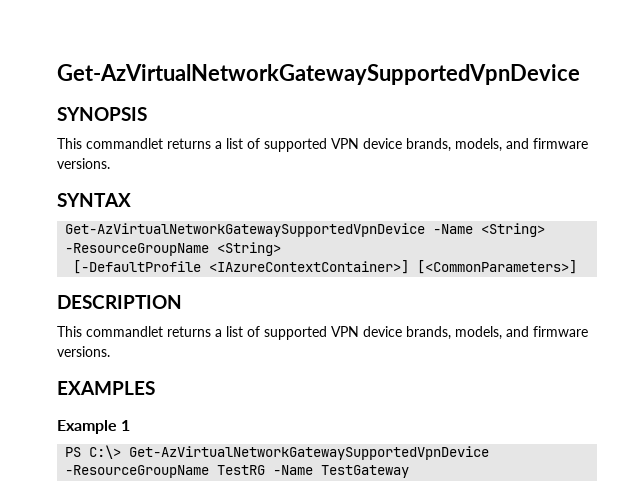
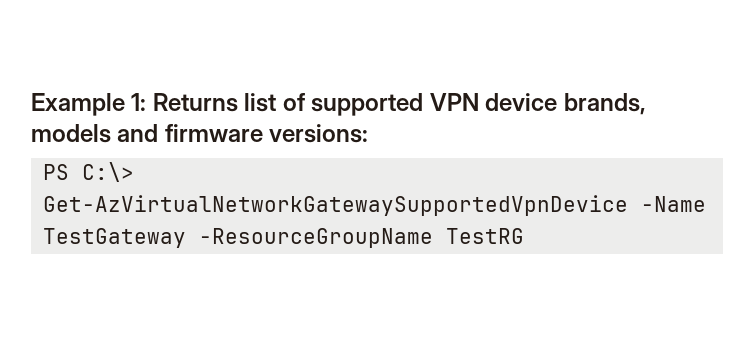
[57,64,580,85] [57,107,147,121] [57,138,588,152] [57,158,110,169] [57,193,131,207] [65,223,546,237] [65,242,282,256] [73,260,578,274] [57,295,182,309] [57,326,588,340] [57,346,110,357] [57,381,155,395] [57,420,131,434] Get-AzVirtualNetworkGatewaySupportedVpnDevice // SYNOPSIS // This commandlet returns a list of supported VPN device brands, models, and firmware versions. // SYNTAX // Get-AzVirtualNetworkGatewaySupportedVpnDevice -Name <String> -ResourceGroupName <String> // [-DefaultProfile <IAzureContextContainer>] [<CommonParameters>] // DESCRIPTION // This commandlet returns a list of supported VPN device brands, models, and firmware versions. // EXAMPLES // Example 1 -> [31,93,646,116] [31,124,369,143] Example 1: Returns list of supported VPN device brands, models and firmware versions:
[65,465,410,478] -ResourceGroupName TestRG -Name TestGateway -> [641,196,707,212] [43,228,525,248] -Name TestGateway -ResourceGroupName TestRG

